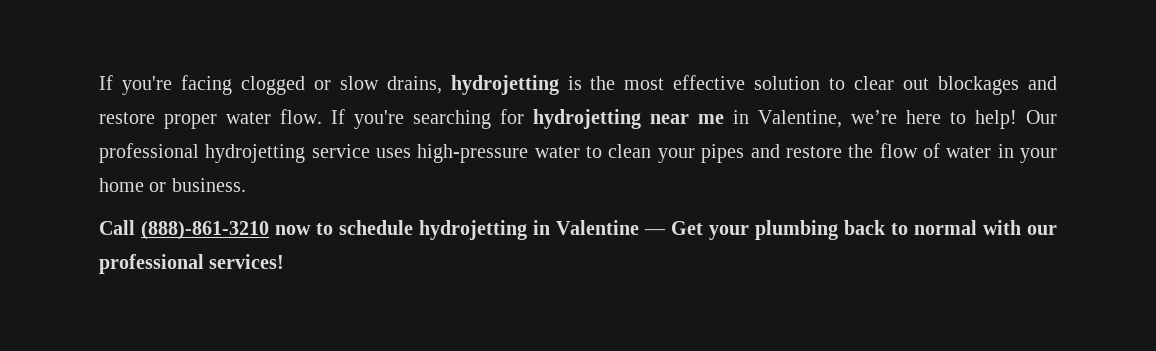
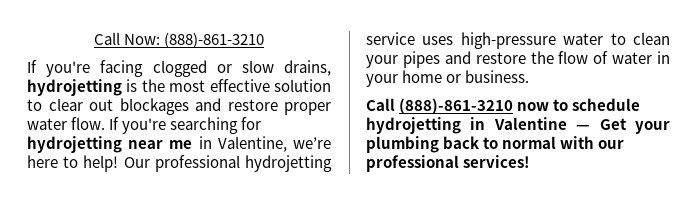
(99, 82) none -> [93,32,265,48] Call Now: (888)-861-3210 //

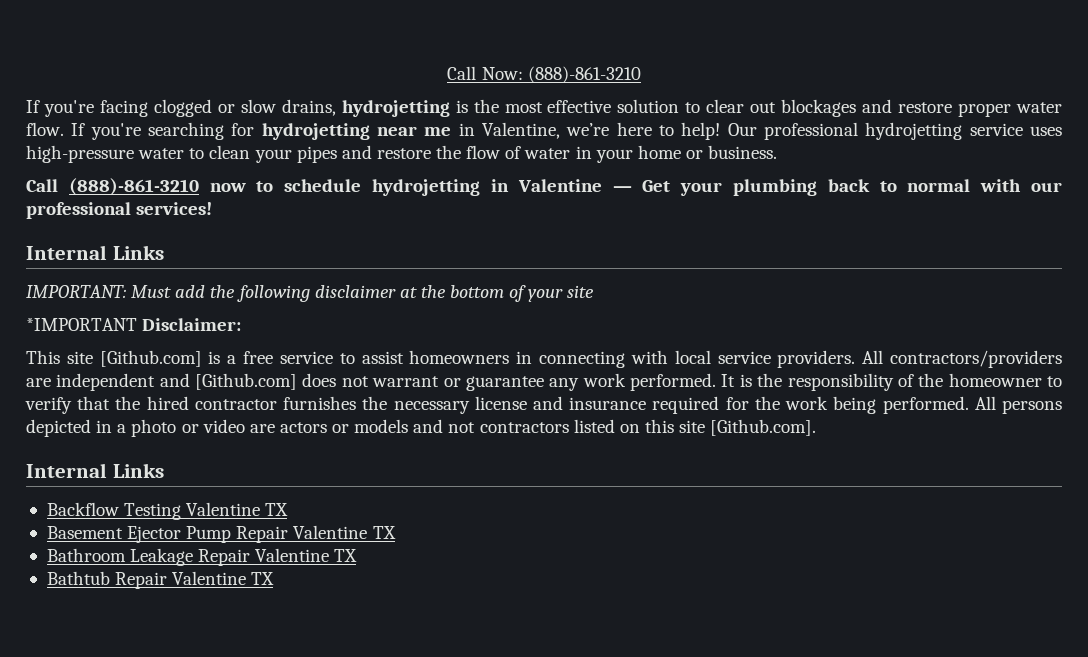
(531, 161) none -> [26,245,164,260] [26,285,595,302] [26,318,242,331] [26,350,1063,368] [26,373,1062,391] [25,396,1062,414] [26,419,817,437] [26,463,164,478] [46,502,289,520] [46,525,396,543] [46,548,358,566] [46,571,275,589] // Internal Links // IMPORTANT: Must add the following disclaimer at the bottom of your site // *IMPORTANT Disclaimer: // This site [Github.com] is a free service to assist homeowners in connecting with local service providers. All contractors/providers are independent and [Github.com] does not warrant or guarantee any work performed. It is the responsibility of the homeowner to verify that the hired contractor furnishes the necessary license and insurance required for the work being performed. All persons depicted in a photo or video are actors or models and not contractors listed on this site [Github.com]. // Internal Links // Backflow Testing Valentine TX // Basement Ejector Pump Repair Valentine TX // Bathroom Leakage Repair Valentine TX // Bathtub Repair Valentine TX

